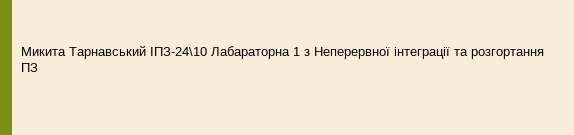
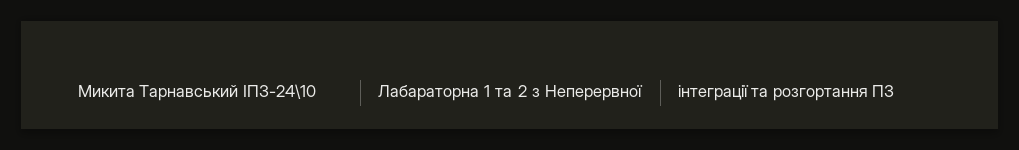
(300, 51) none -> [495,85,527,97] та 2

